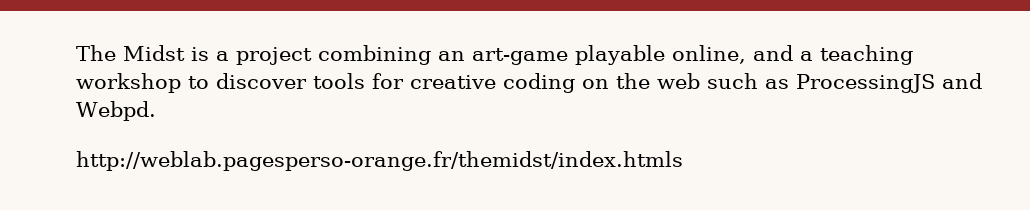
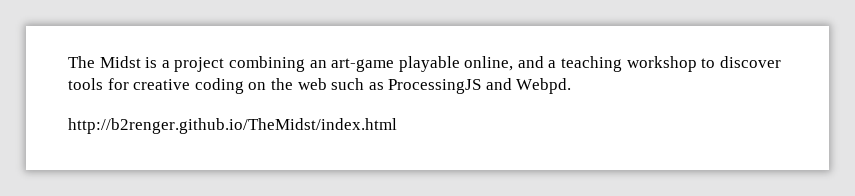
[76,151,683,171] http://weblab.pagesperso-orange.fr/themidst/index.htmls -> [68,118,397,134] http://b2renger.github.io/TheMidst/index.html

